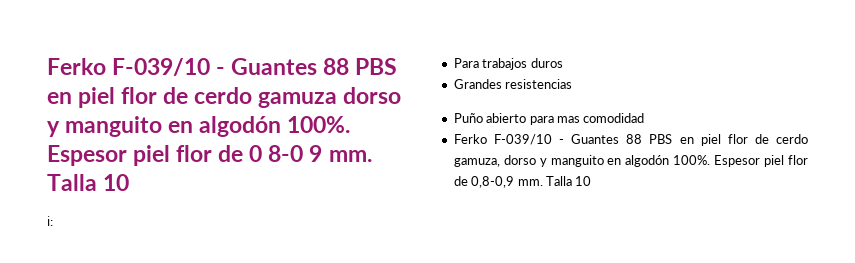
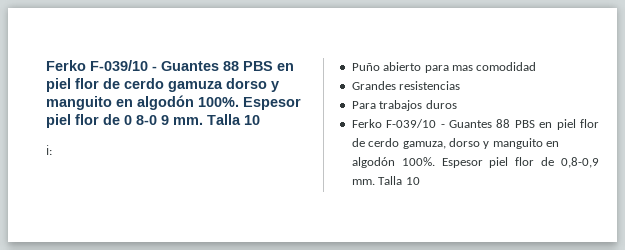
[453,58,563,70] [453,79,573,89] // Para trabajos duros // Grandes resistencias -> (52, 150) none
(645, 118) none -> [351,81,461,90] [351,100,457,111] // Grandes resistencias // Para trabajos duros

